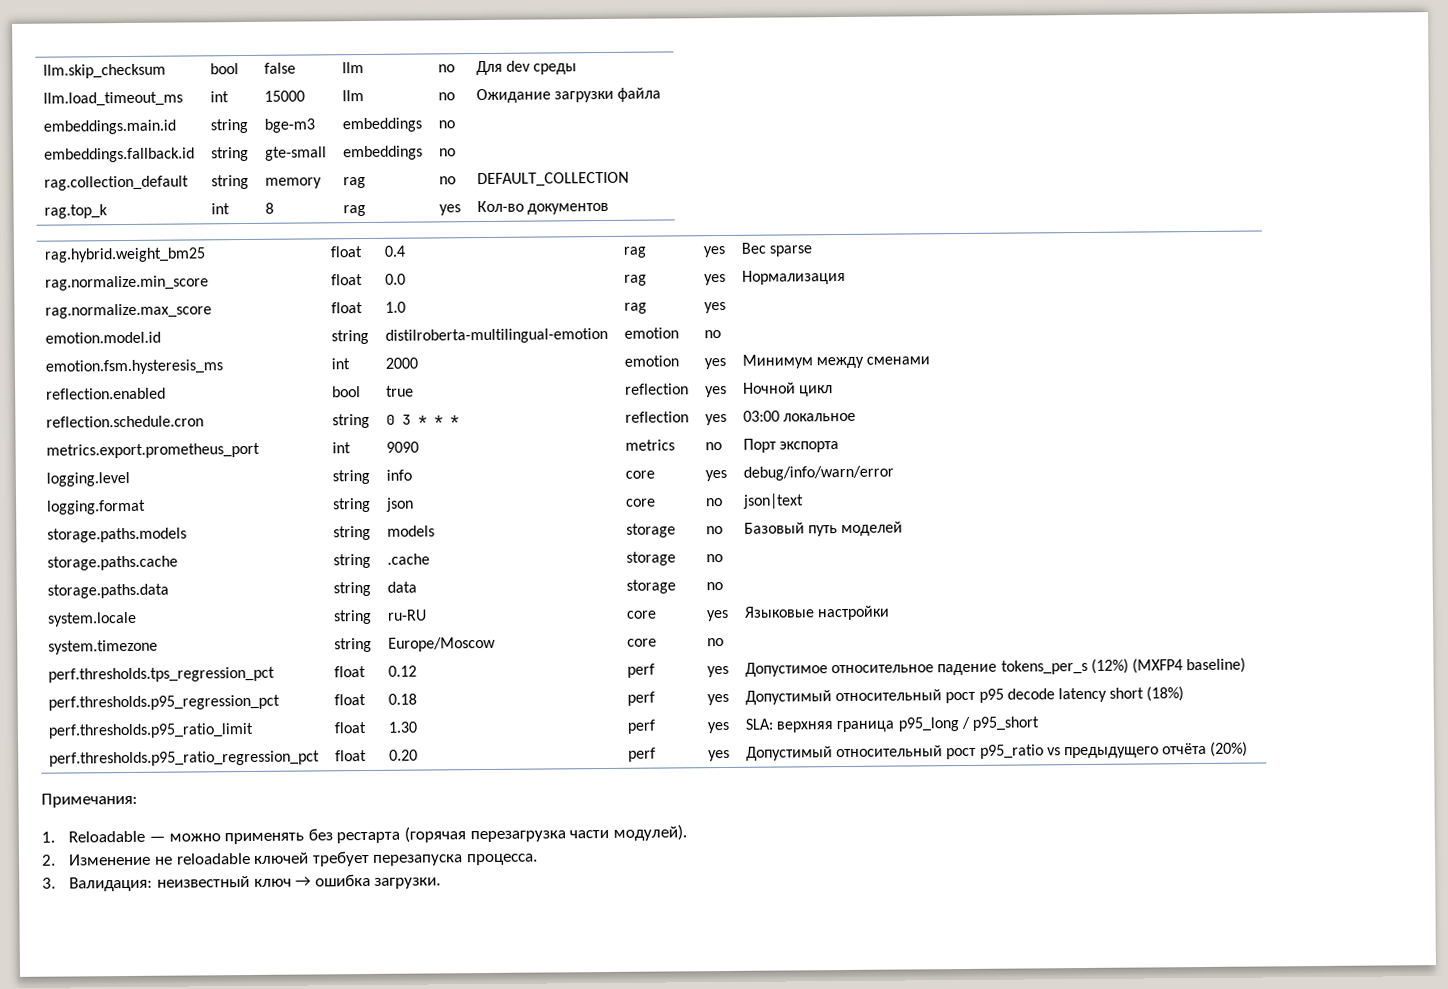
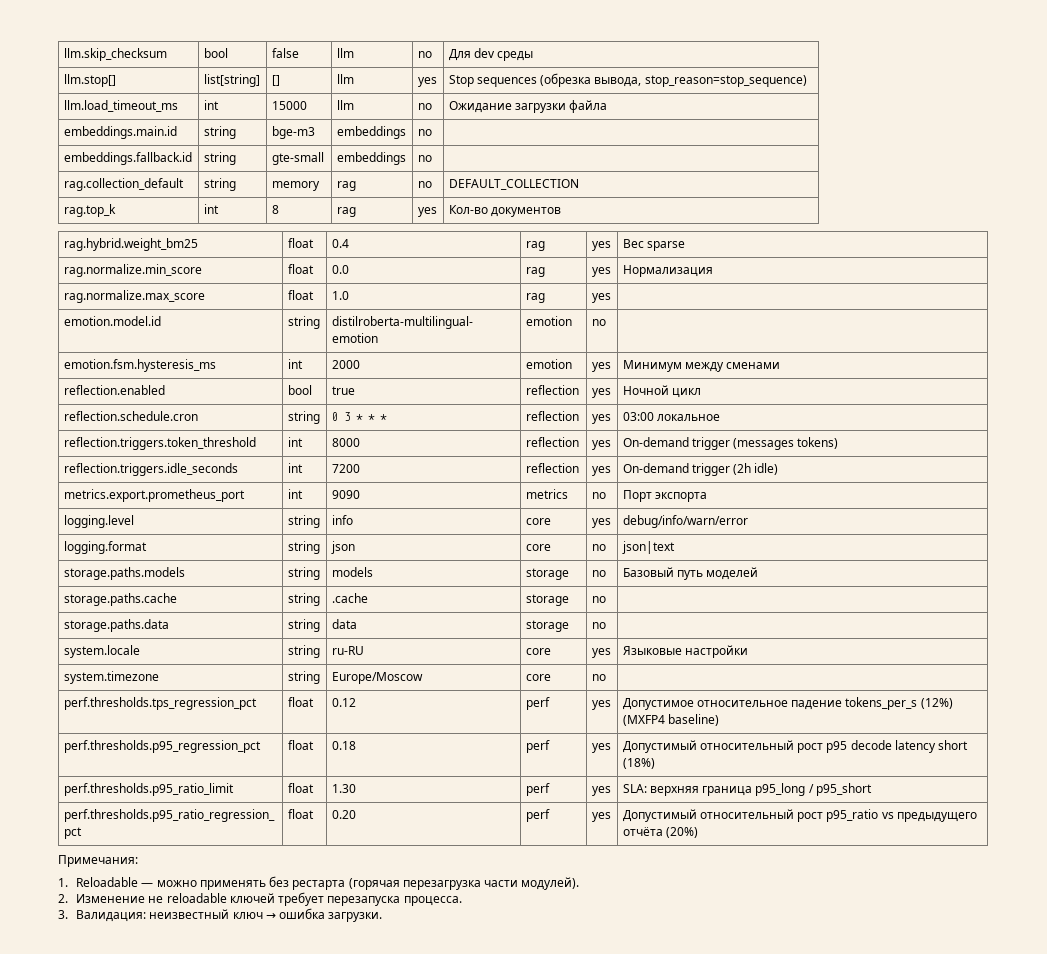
(578, 69) none -> [63,74,116,87] [203,74,260,87] [271,75,280,86] [336,74,354,84] [417,77,437,87] [448,73,807,87] // llm.stop[] | list[string] | [] | llm | yes | Stop sequences (обрезка вывода, stop_reason=stop_sequence)
(857, 417) none -> [63,437,256,450] [287,437,303,447] [331,438,360,447] [525,437,579,447] [591,440,611,450] [622,437,839,450] [63,463,238,476] [287,463,303,473] [331,464,360,473] [525,463,579,473] [591,466,611,476] [622,463,779,476] // reflection.triggers.token_threshold | int | 8000 | reflection | yes | On-demand trigger (messages tokens) // reflection.triggers.idle_seconds | int | 7200 | reflection | yes | On-demand trigger (2h idle)

